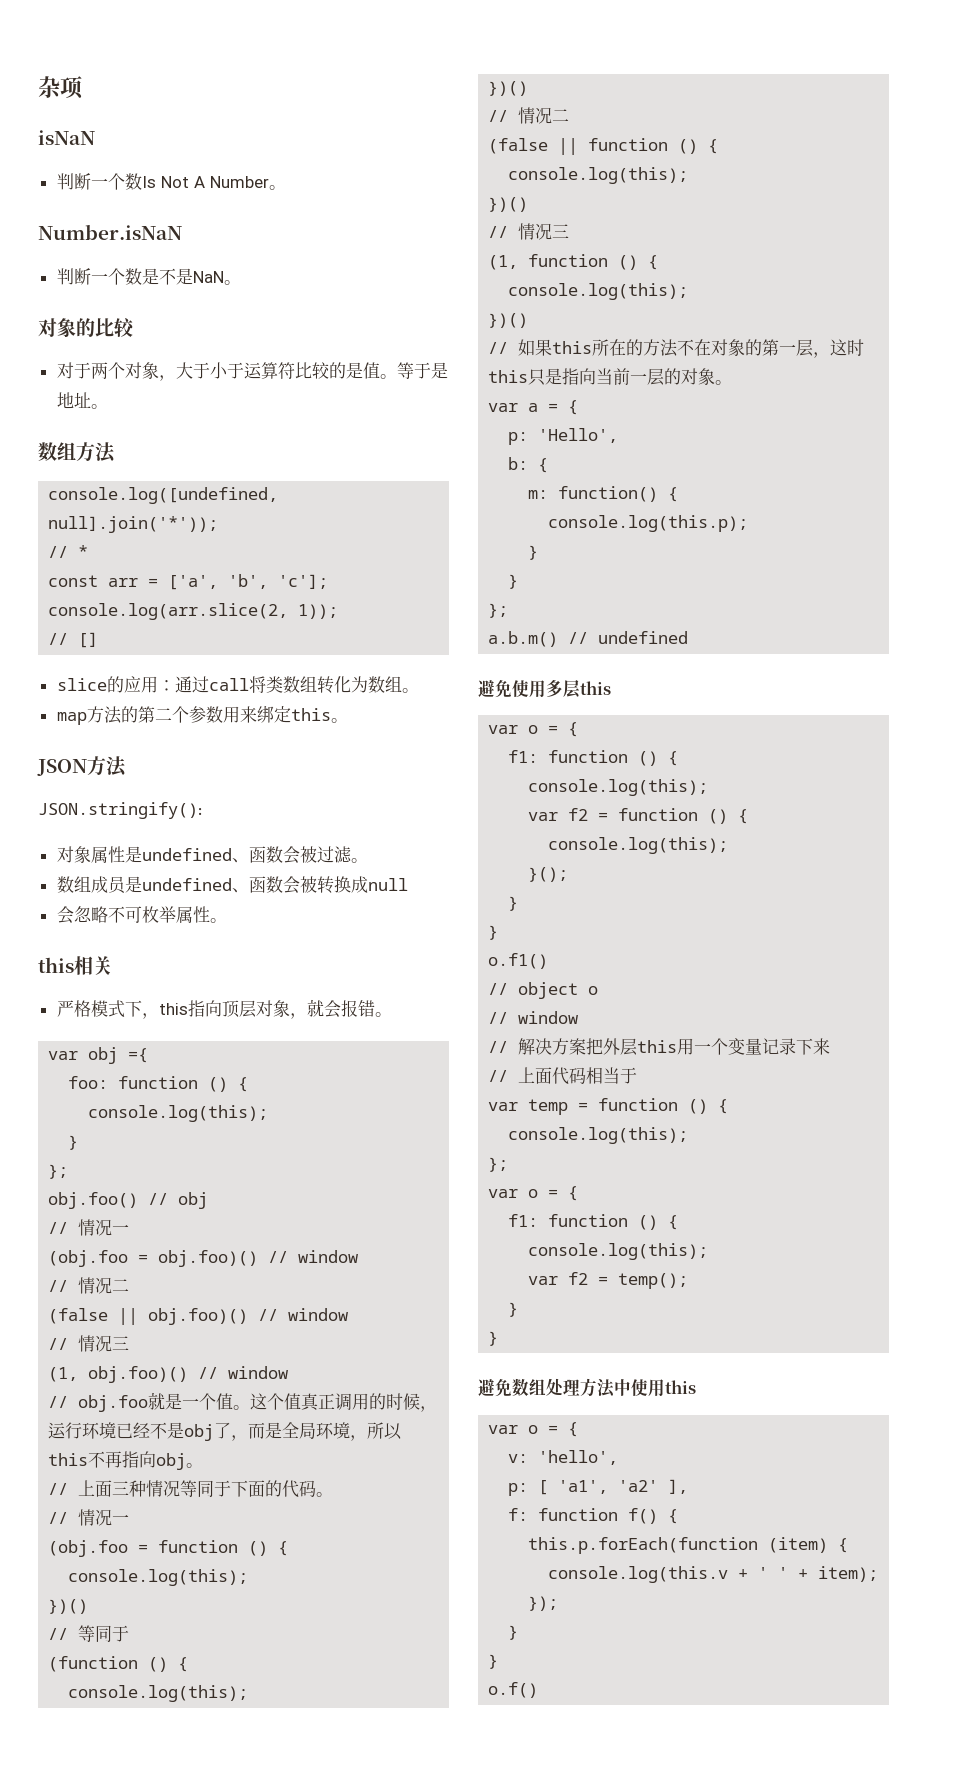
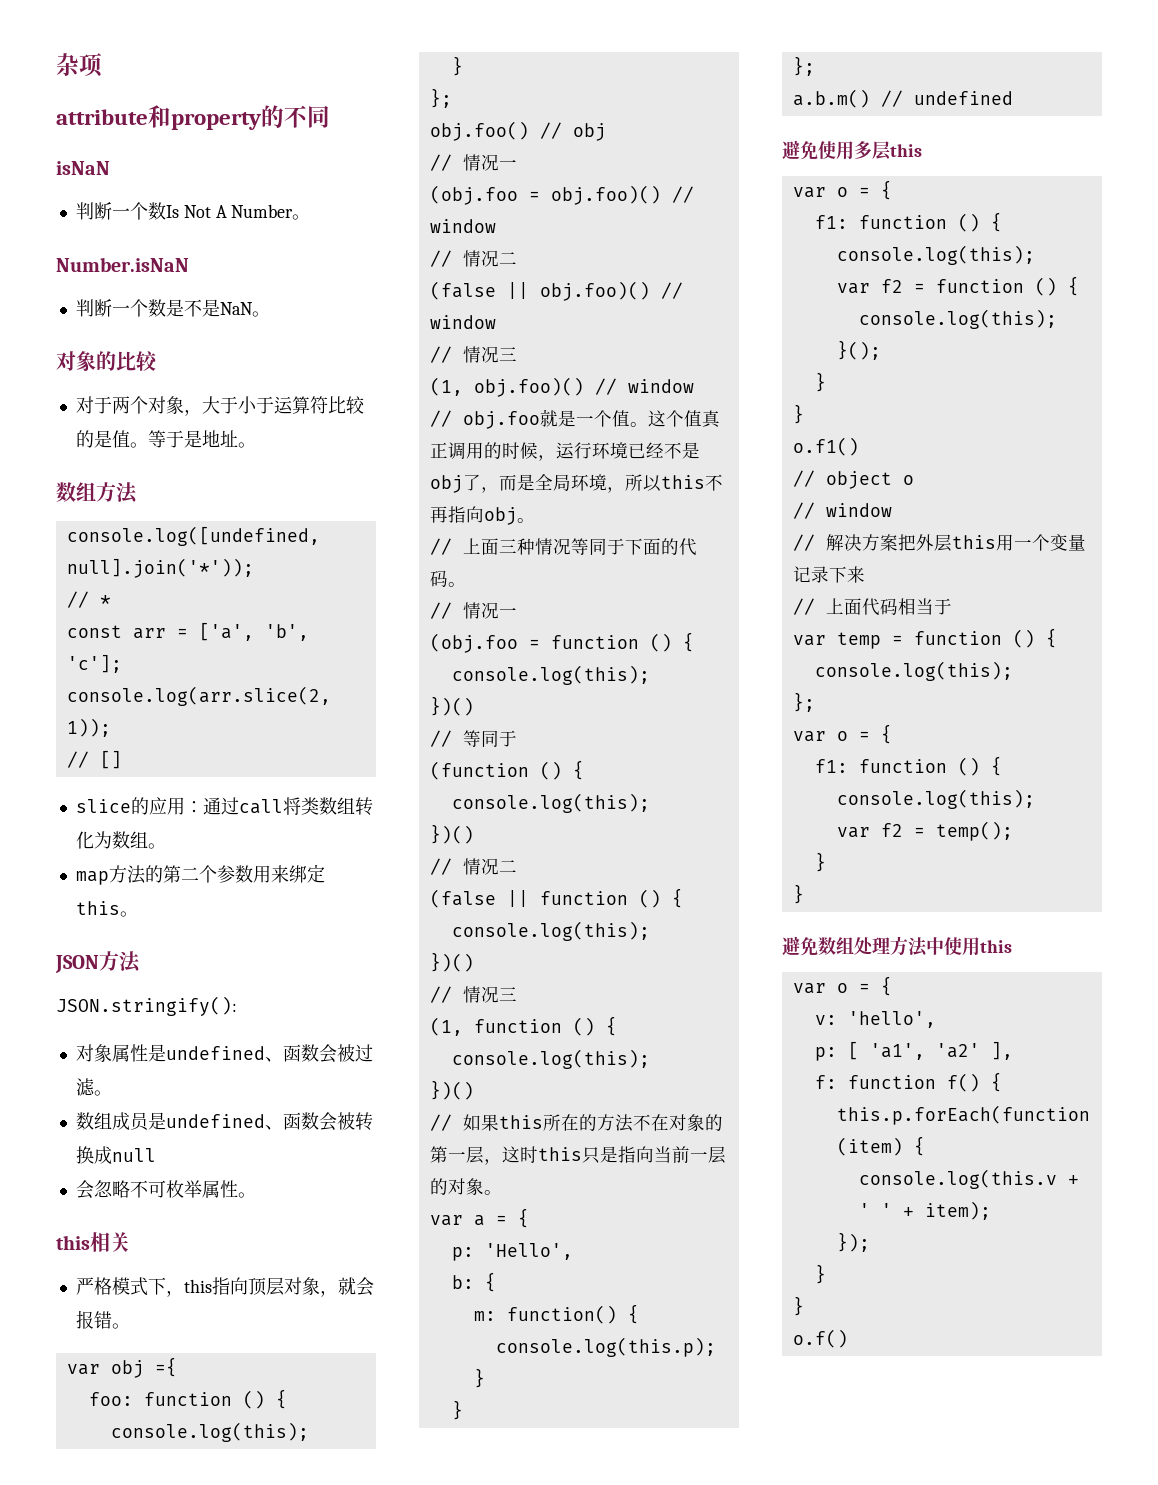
(83, 87) none -> [56,105,330,130] // attribute和property的不同

